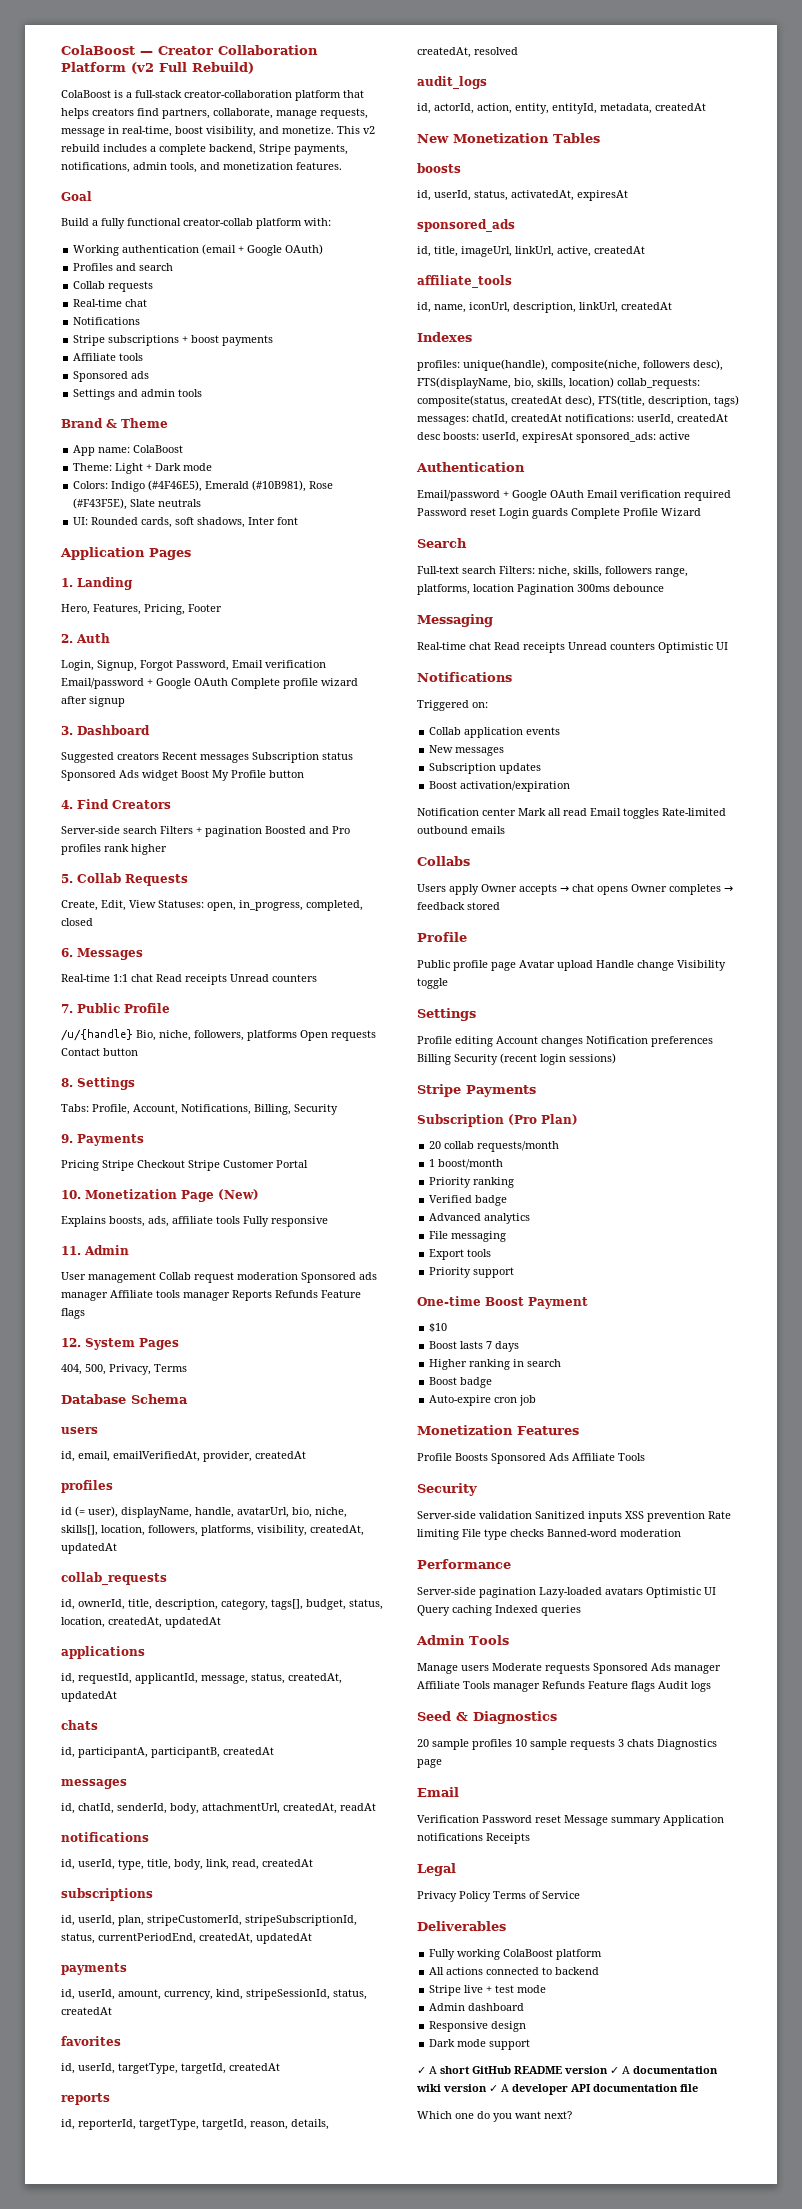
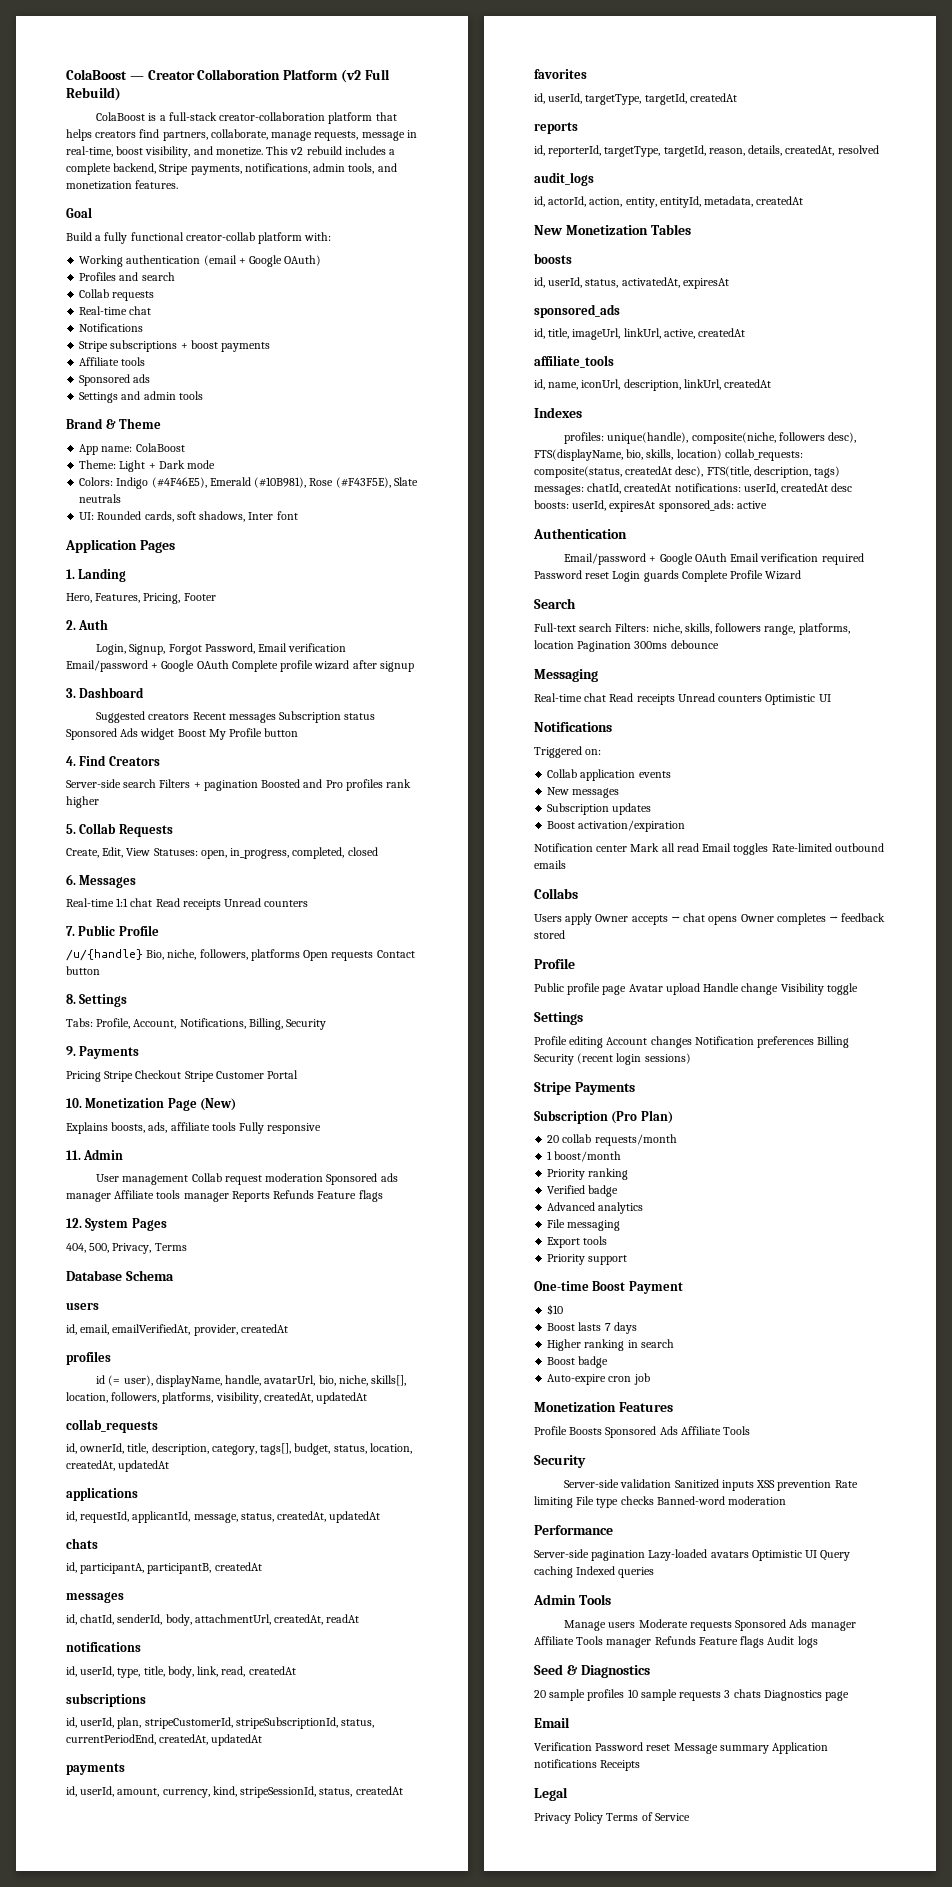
[417,1921,506,1931] [429,1949,603,1960] [429,1967,600,1975] [429,1985,547,1996] [429,2003,525,2011] [429,2021,527,2032] [429,2039,531,2050] [417,2066,718,2074] [416,2084,698,2095] [417,2111,572,2122] // Deliverables // Fully working ColaBoost platform // All actions connected to backend // Stripe live + test mode // Admin dashboard // Responsive design // Dark mode support // ✓ A short GitHub README version ✓ A documentation wiki version ✓ A developer API documentation file // Which one do you want next? -> (690, 1817) none

